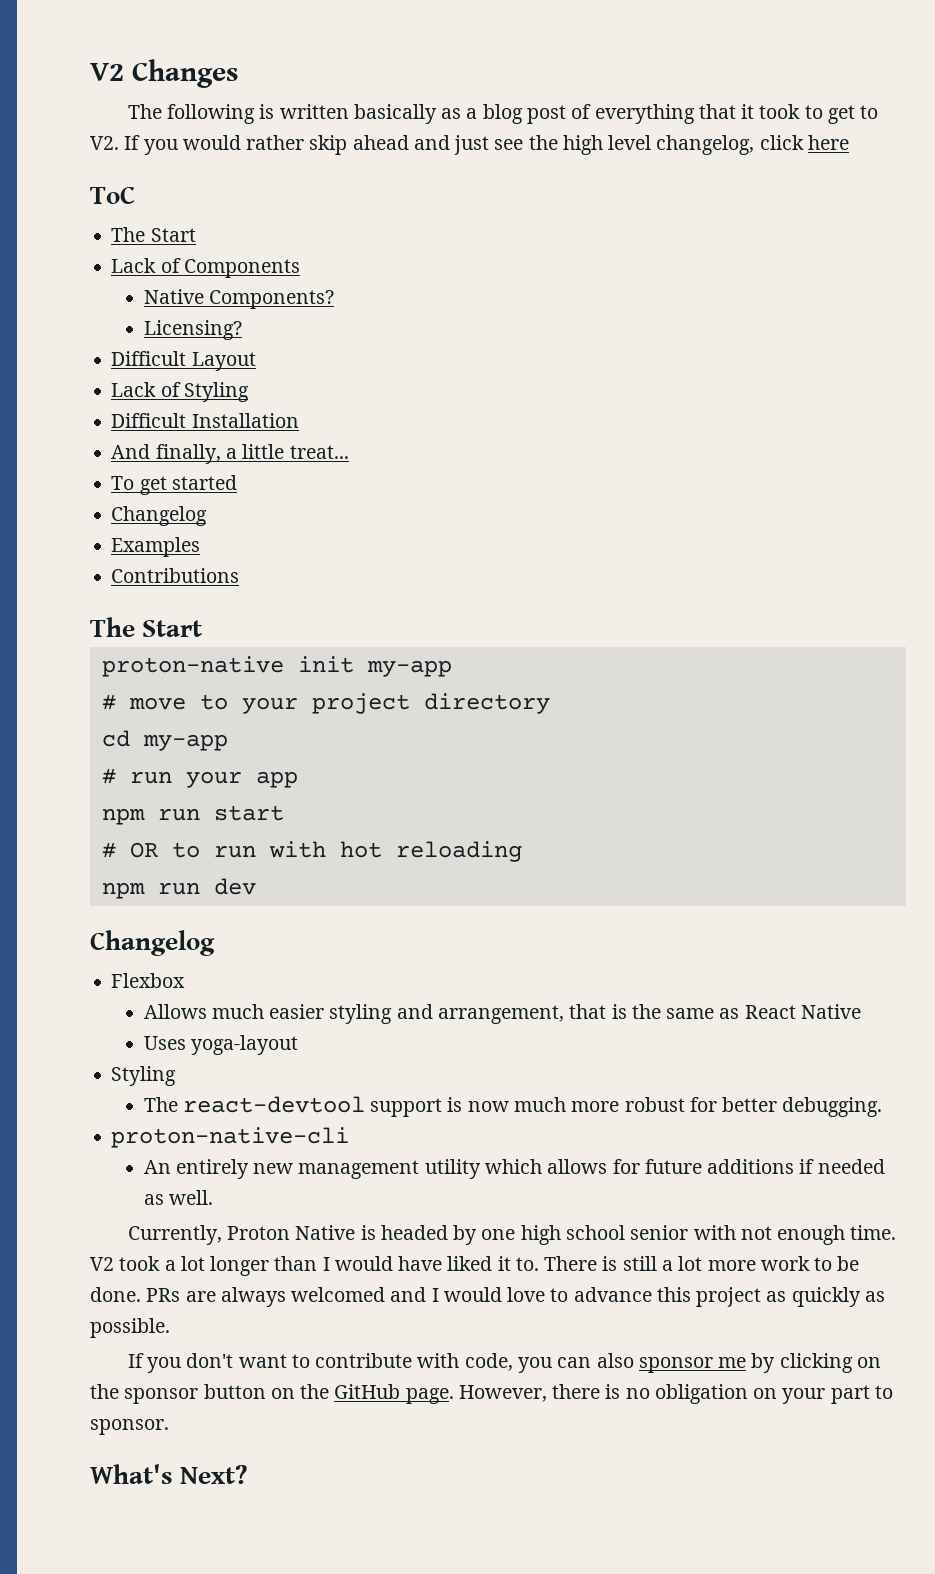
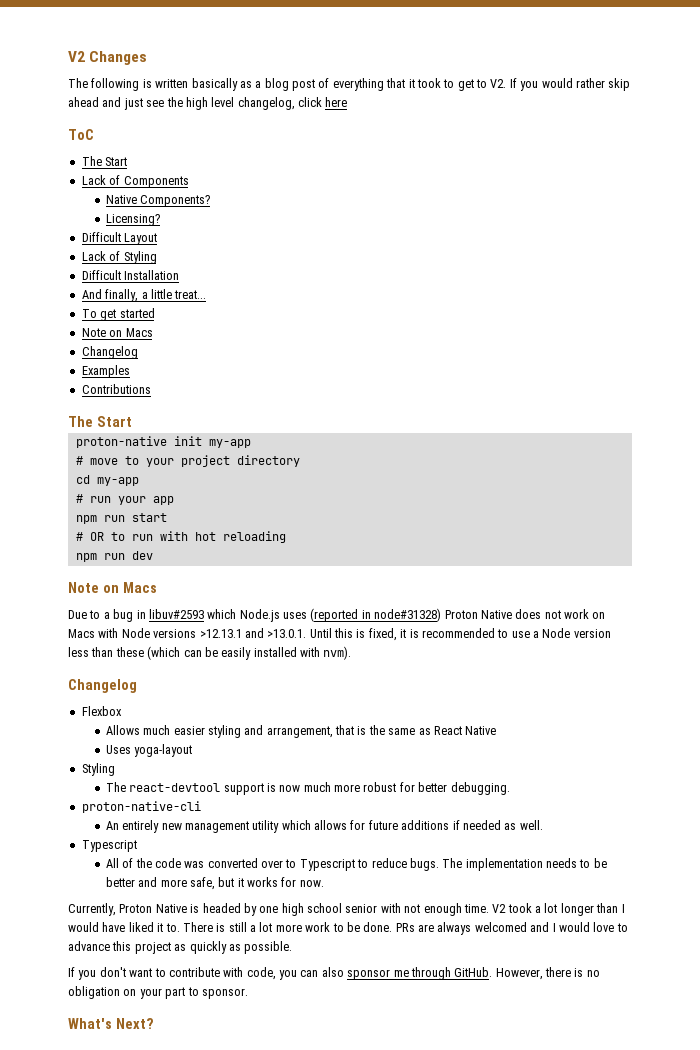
(237, 482) none -> [81,328,153,337] // Note on Macs
(256, 886) none -> [68,582,157,593] [68,608,606,622] [68,628,611,641] [68,646,352,660] // Note on Macs // Due to a bug in libuv#2593 which Node.js uses (reported in node#31328) Proton Native does not work on Macs with Node versions >12.13.1 and >13.0.1. Until this is fixed, it is recommended to use a Node version less than these (which can be easily installed with nvm).
(213, 1197) none -> [81,840,137,852] [105,858,607,871] [105,877,324,890] // Typescript // All of the code was converted over to Typescript to reduce bugs. The implementation needs to be better and more safe, but it works for now.
[751,1353,881,1373] [90,1384,454,1404] by clicking on the sponsor button on the GitHub page. -> [410,967,493,980] through GitHub.

